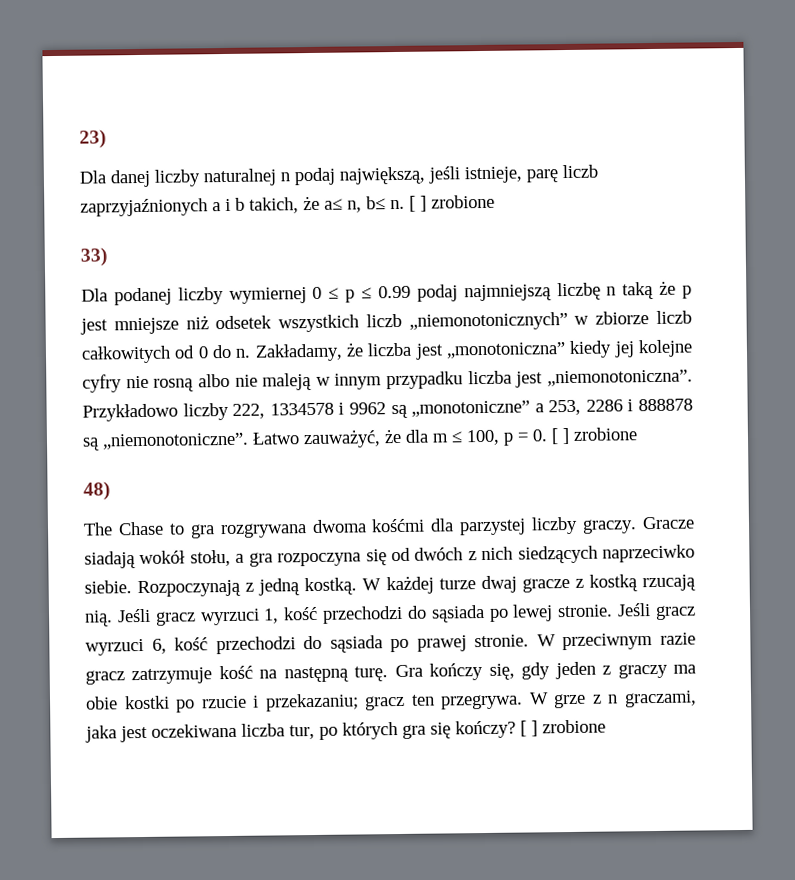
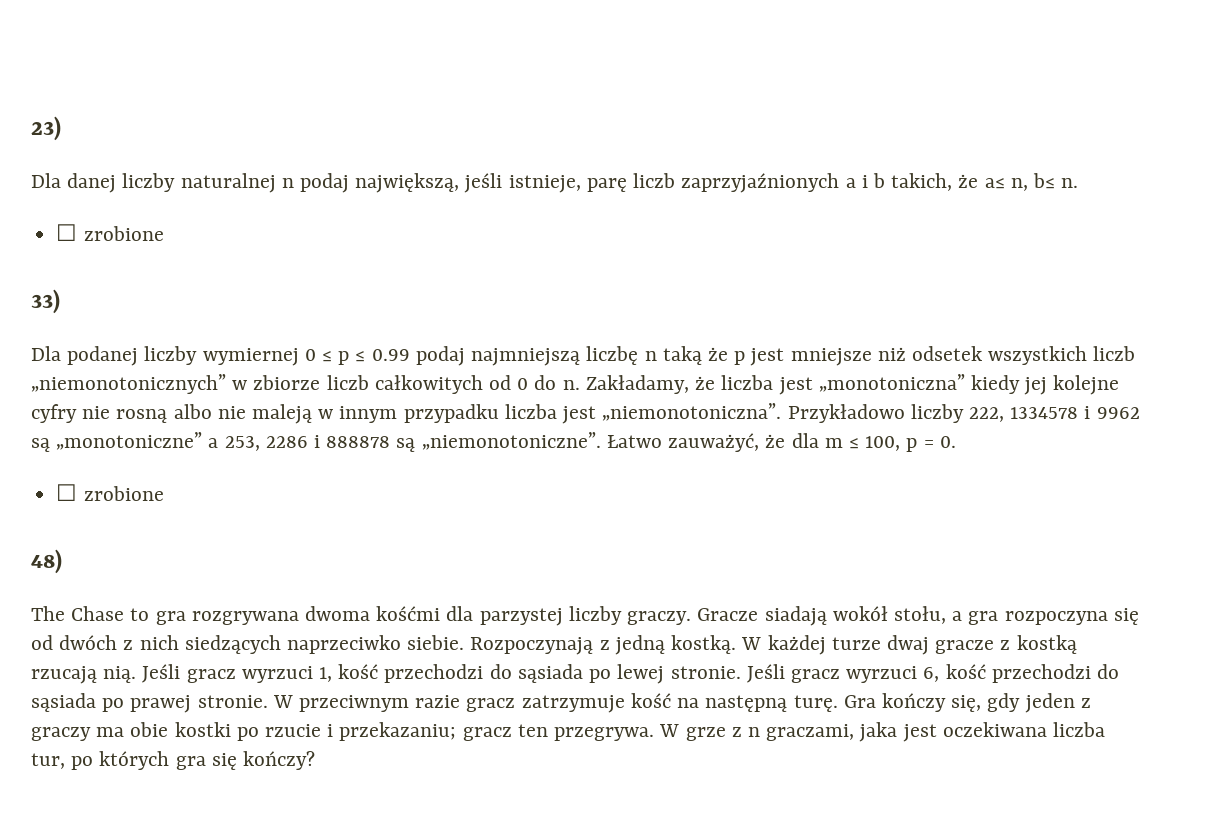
[409,195,427,212] [ ] -> [56,224,78,241] // ☐
[551,427,570,445] [ ] -> [56,484,78,501] // ☐
[520,719,606,737] [ ] zrobione -> (316, 760) none

